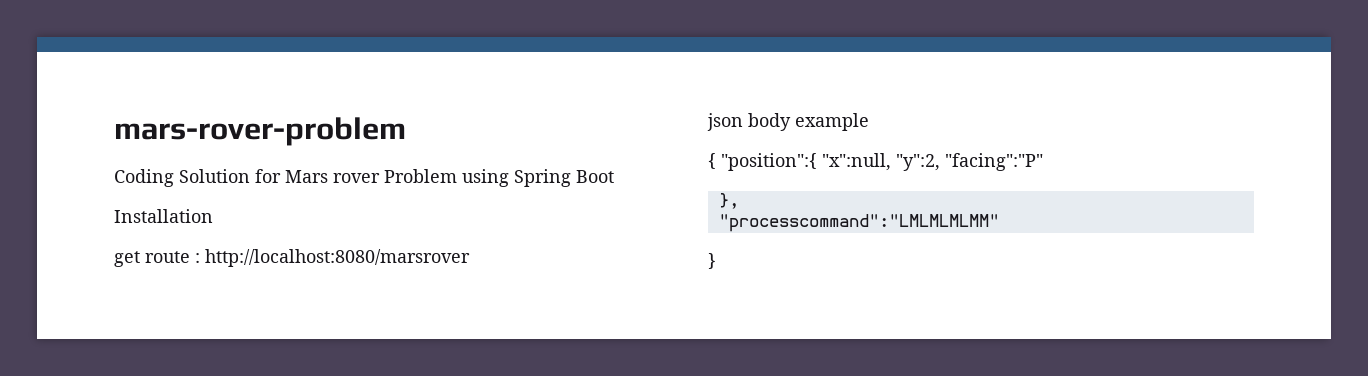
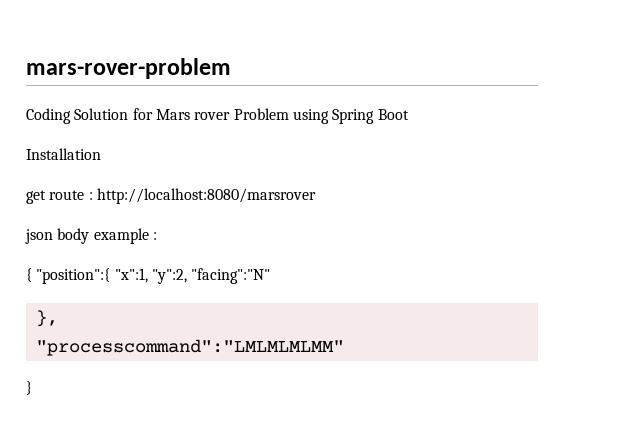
(869, 122) none -> [152,232,157,240] :
[822,153,1043,171] "x":null, "y":2, "facing":"P" -> [114,268,271,284] "x":1, "y":2, "facing":"N"

